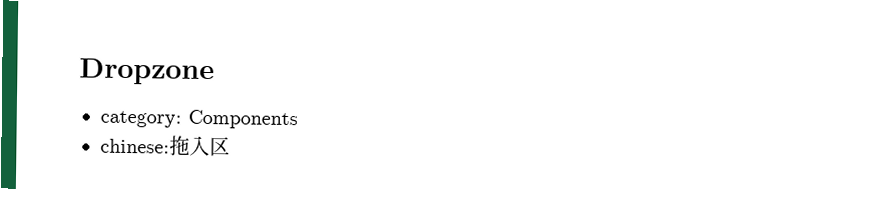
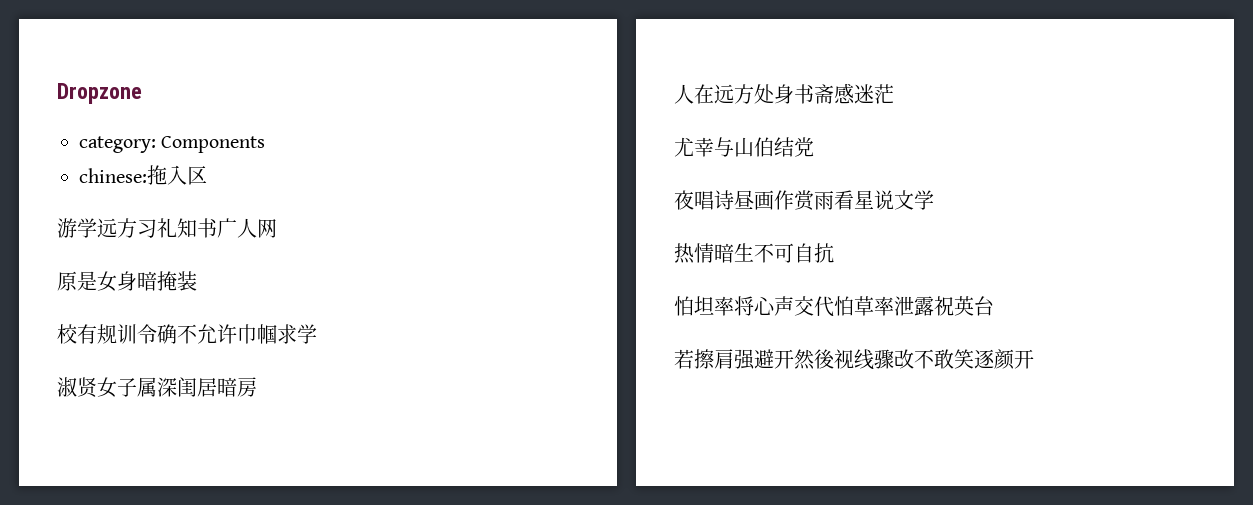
(230, 147) none -> [57,218,277,238] [57,271,197,292] [57,324,317,344] [57,377,257,398] [674,83,894,104] [674,137,814,157] [674,190,934,211] [674,243,834,264] [674,296,994,317] [674,349,1034,370] // 游学远方习礼知书广人网 // 原是女身暗掩装 // 校有规训令确不允许巾帼求学 // 淑贤女子属深闺居暗房 // 人在远方处身书斋感迷茫 // 尤幸与山伯结党 // 夜唱诗昼画作赏雨看星说文学 // 热情暗生不可自抗 // 怕坦率将心声交代怕草率泄露祝英台 // 若擦肩强避开然後视线骤改不敢笑逐颜开

